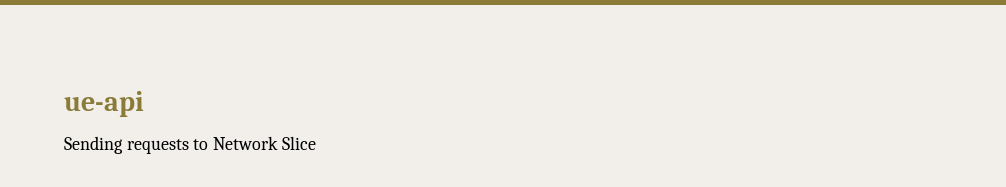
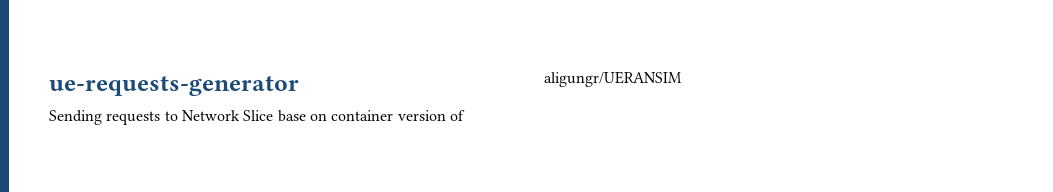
[64,91,144,117] ue-api -> [49,76,299,96] ue-requests-generator
(316, 143) none -> [277,110,465,122] [544,71,682,87] base on container version of aligungr/UERANSIM

